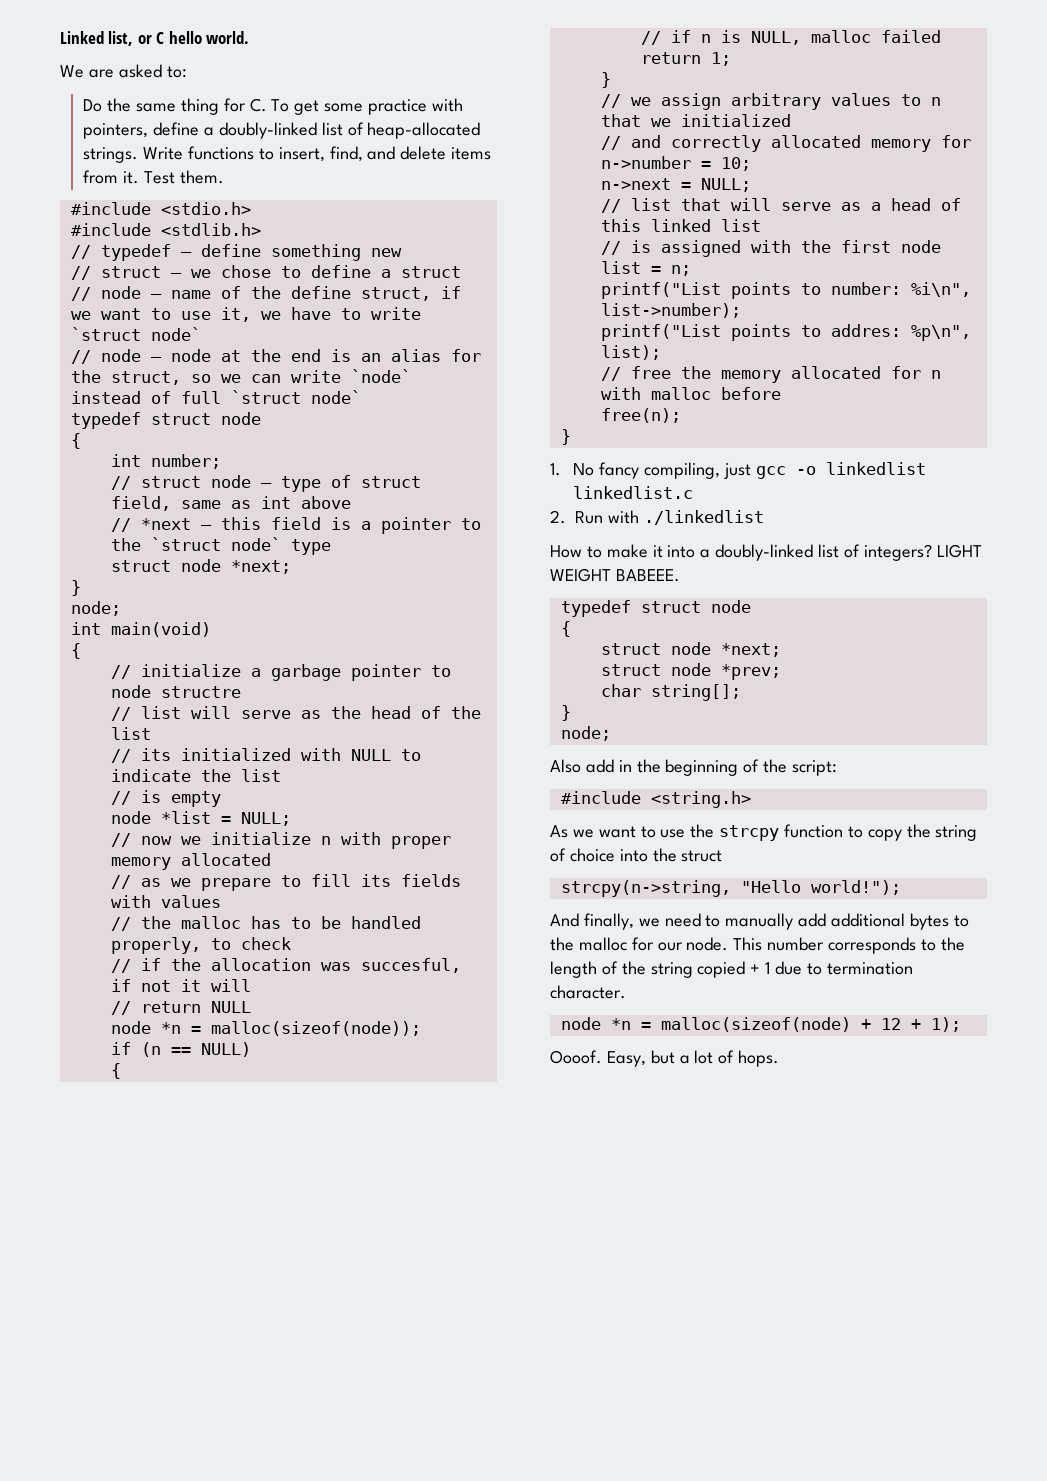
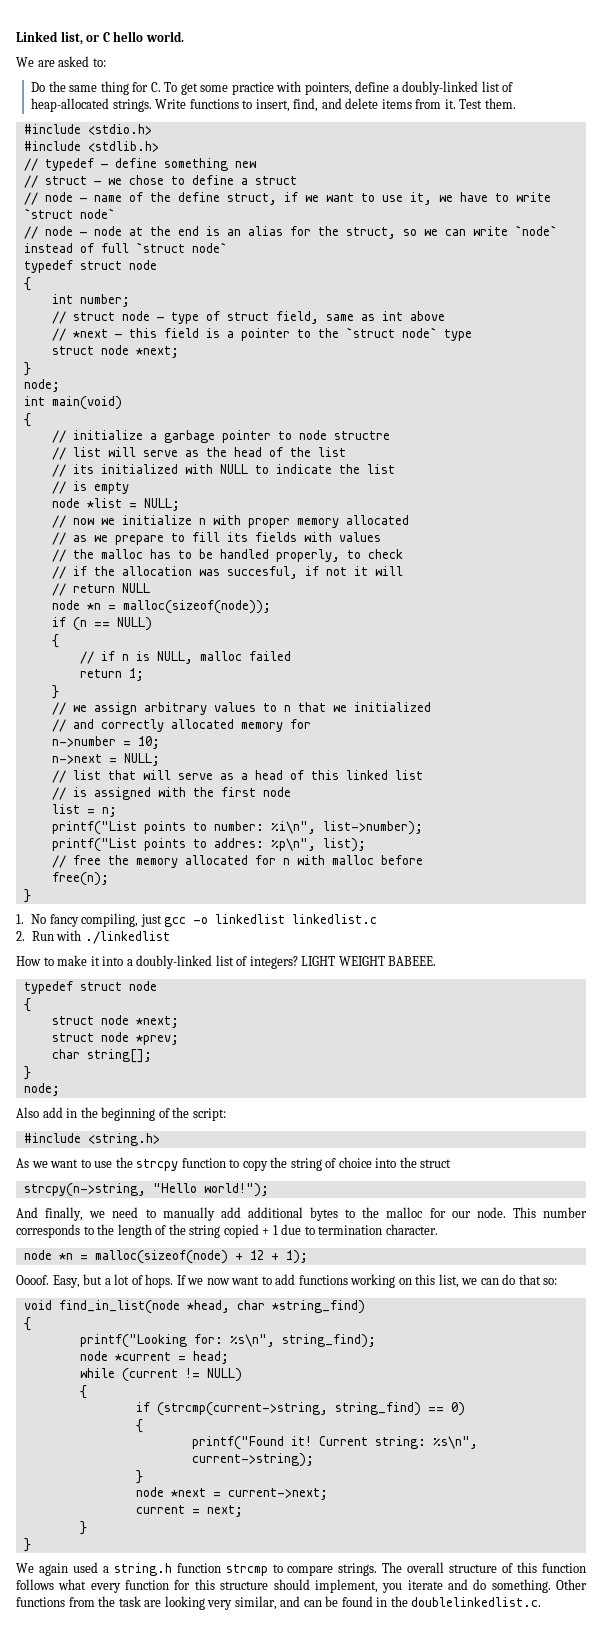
(780, 1058) none -> [176,1274,558,1288] [23,1300,365,1314] [23,1317,31,1331] [79,1334,376,1348] [79,1351,229,1364] [79,1368,242,1382] [79,1385,87,1399] [135,1402,465,1416] [135,1419,143,1433] [191,1436,478,1450] [191,1453,314,1467] [135,1470,143,1484] [135,1487,328,1500] [135,1505,243,1517] [79,1521,87,1535] [23,1538,31,1552] [16,1562,586,1576] [16,1579,587,1593] [16,1596,542,1610] If we now want to add functions working on this list, we can do that so: // void find_in_list(node *head, char *string_find) // { // printf("Looking for: %s\n", string_find); // node *current = head; // while (current != NULL) // { // if (strcmp(current->string, string_find) == 0) // { // printf("Found it! Current string: %s\n", current->string); // } // node *next = current->next; // current = next; // } // } // We again used a string.h function strcmp to compare strings. The overall structure of this function follows what every function for this structure should implement, you iterate and do something. Other functions from the task are looking very similar, and can be found in the doublelinkedlist.c.

